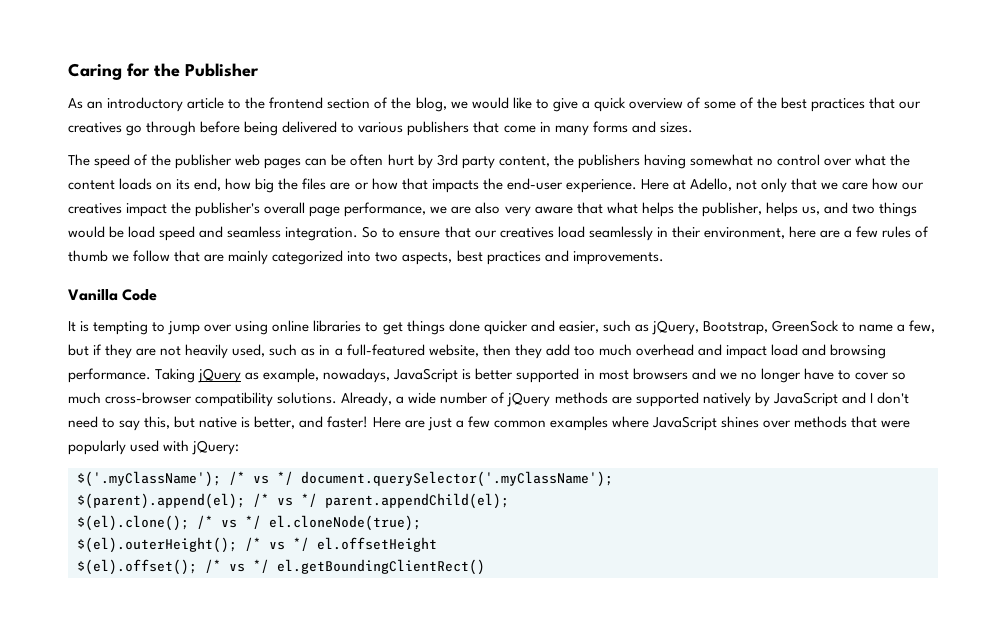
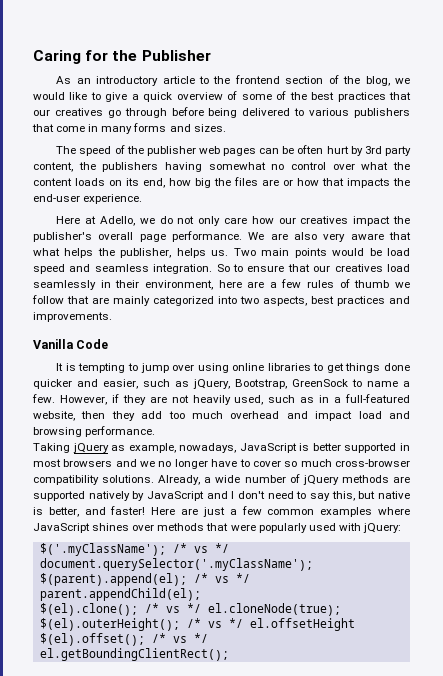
(637, 186) none -> (143, 199) //
[736,178,839,193] not only that we -> [139,216,221,226] we do not only
[344,202,448,217] performance, we -> [172,231,265,242] performance. We
[801,202,918,217] us, and two things -> [211,248,327,258] us. Two main points
[909,320,936,333] [68,344,89,356] few, but -> [32,394,107,405] few. However,
(151, 375) none -> (156, 431) //
[277,559,485,575] el.getBoundingClientRect() -> [39,648,229,661] el.getBoundingClientRect();

